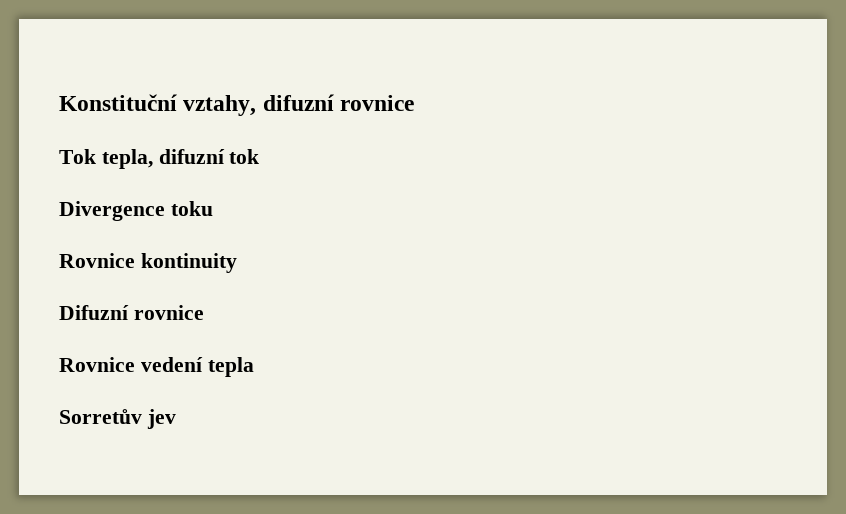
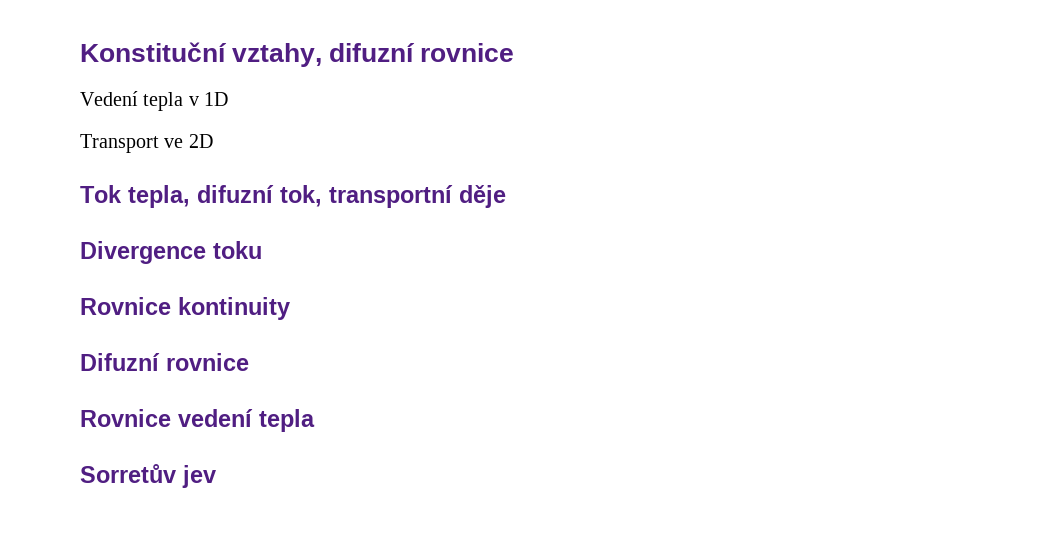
(415, 103) none -> [80,91,229,111] [80,134,213,153] // Vedení tepla v 1D // Transport ve 2D
[229,149,260,164] tok -> [280,185,506,208] tok, transportní děje

